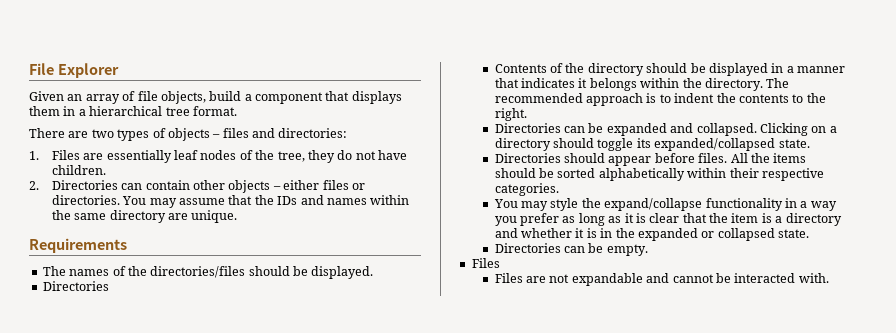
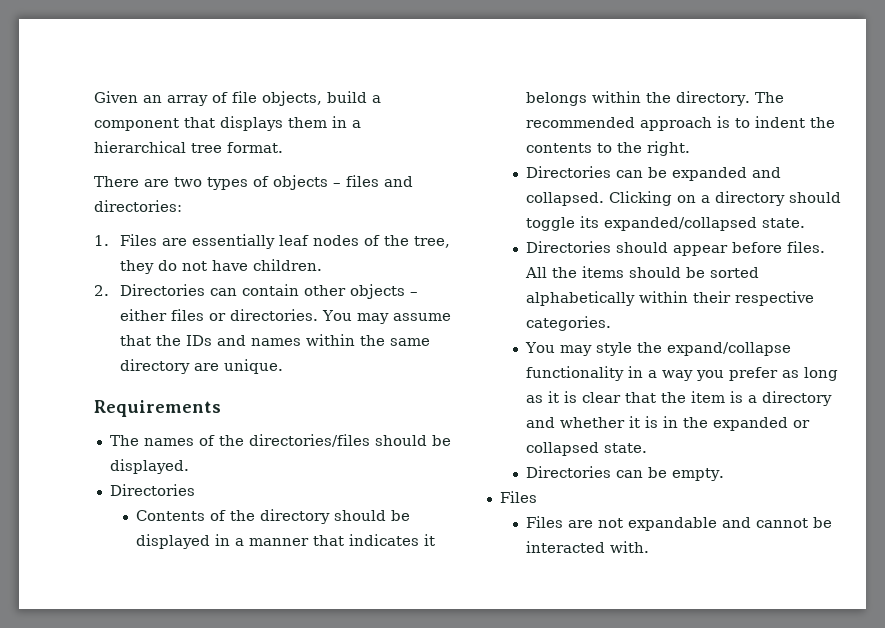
[29,63,119,78] File Explorer // -> (94, 97) none

